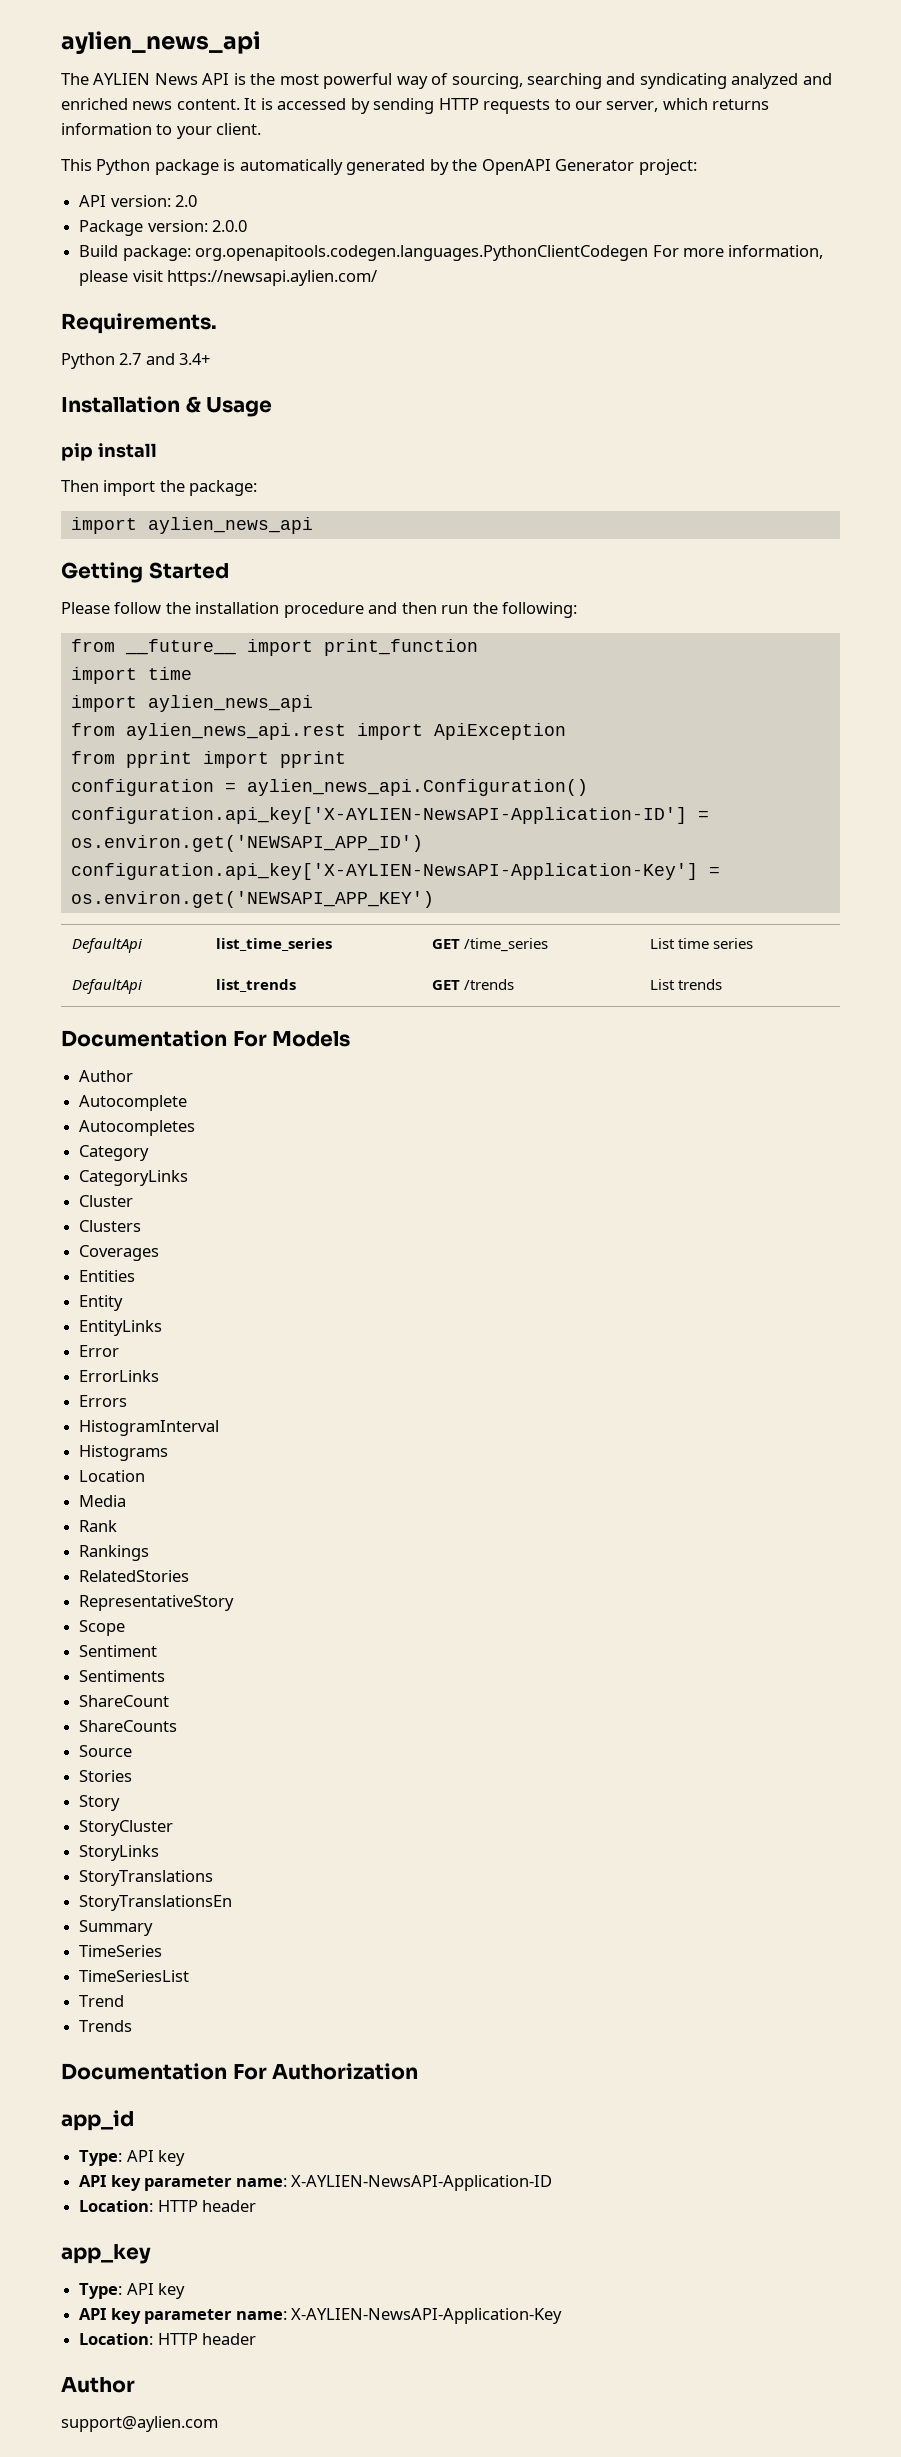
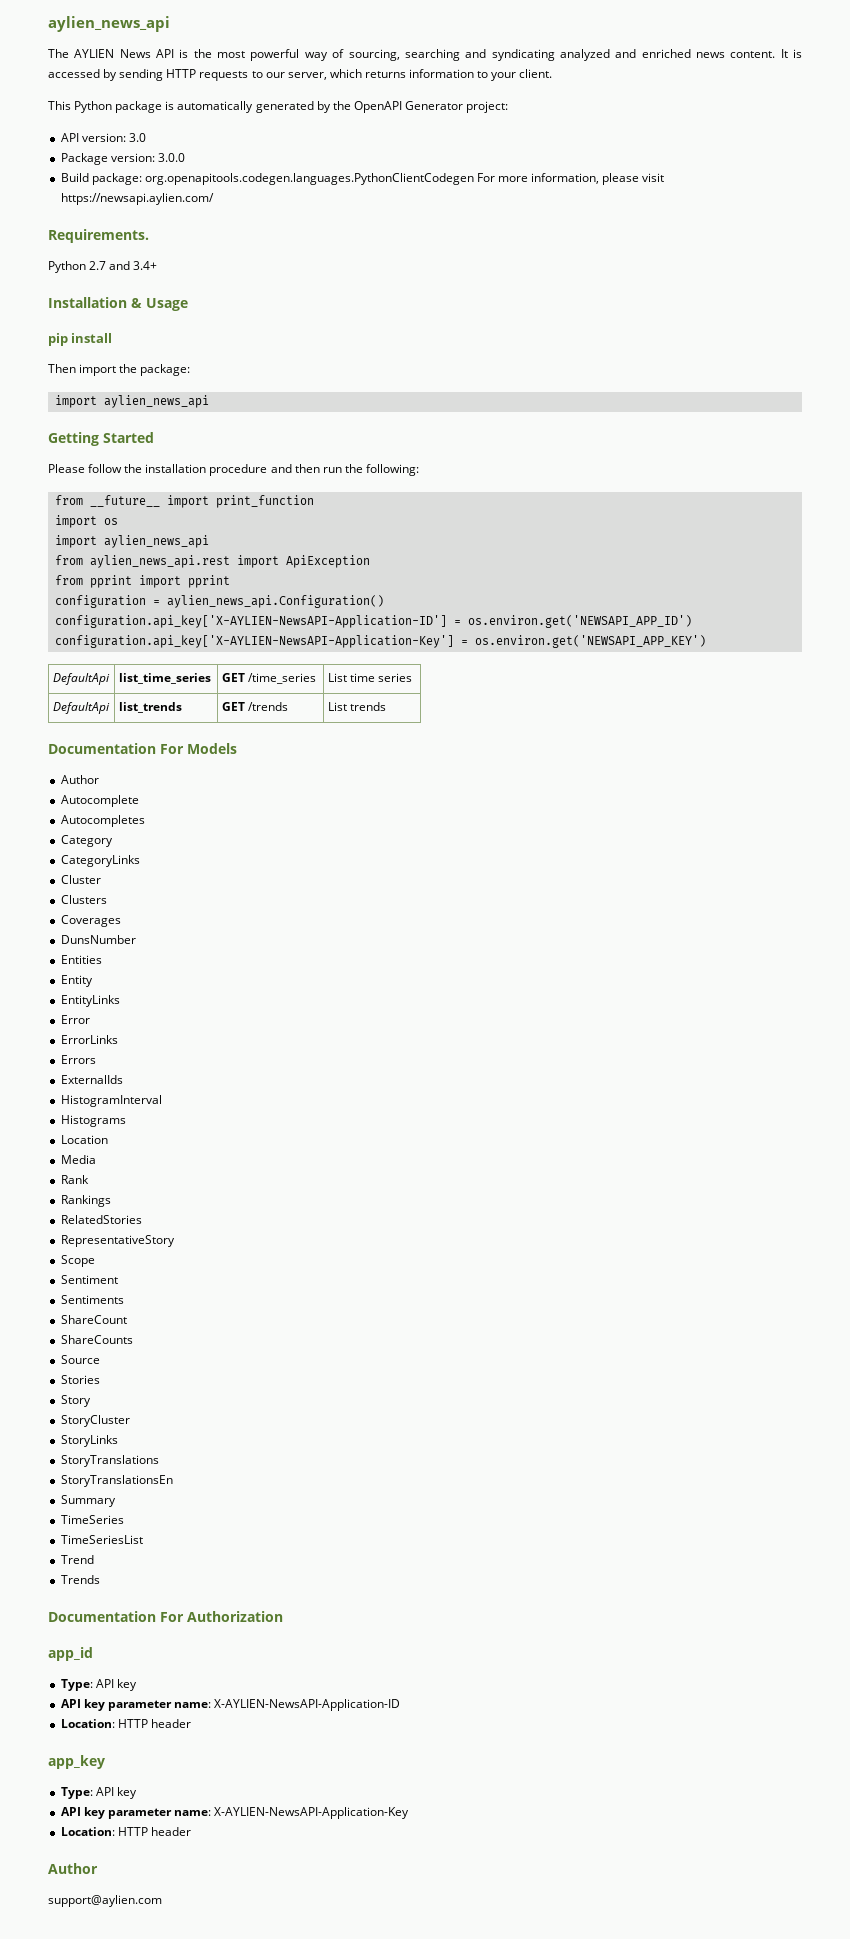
[175,195,198,207] 2.0 -> [128,133,146,142] 3.0
[212,220,248,232] 2.0.0 -> [157,153,185,162] 3.0.0
[147,667,192,680] time -> [103,518,118,525] os
(160, 1253) none -> [60,935,136,944] // DunsNumber
(128, 1401) none -> [60,1075,123,1084] // ExternalIds

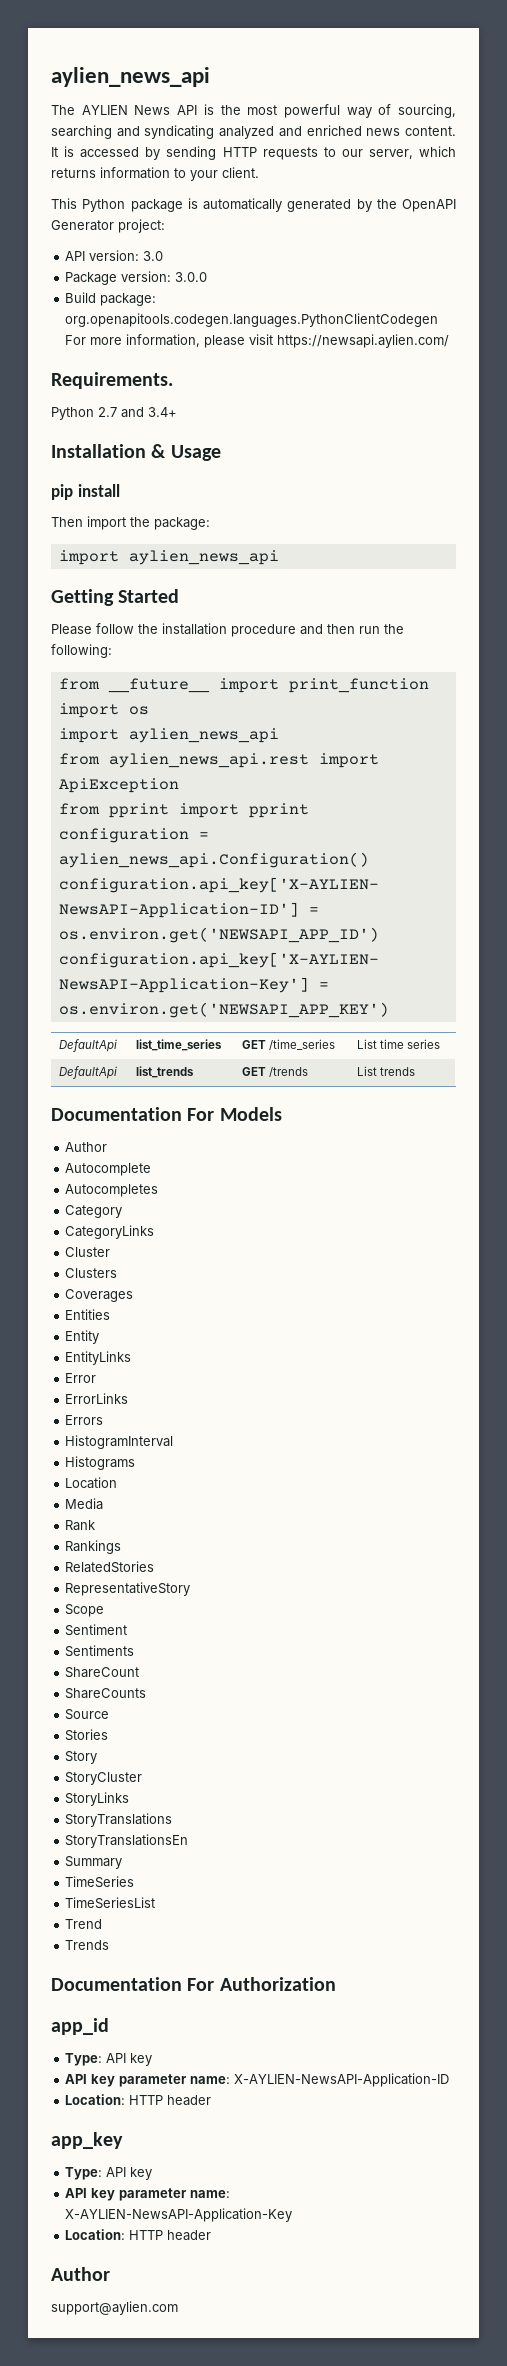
[60,935,136,944] // DunsNumber -> (134, 1295) none
[60,1075,123,1084] // ExternalIds -> (104, 1420) none

